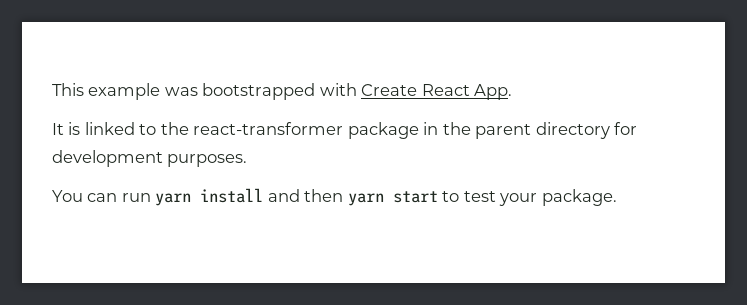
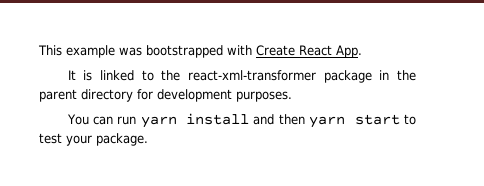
[193,122,344,135] react-transformer -> [187,70,316,81] react-xml-transformer

